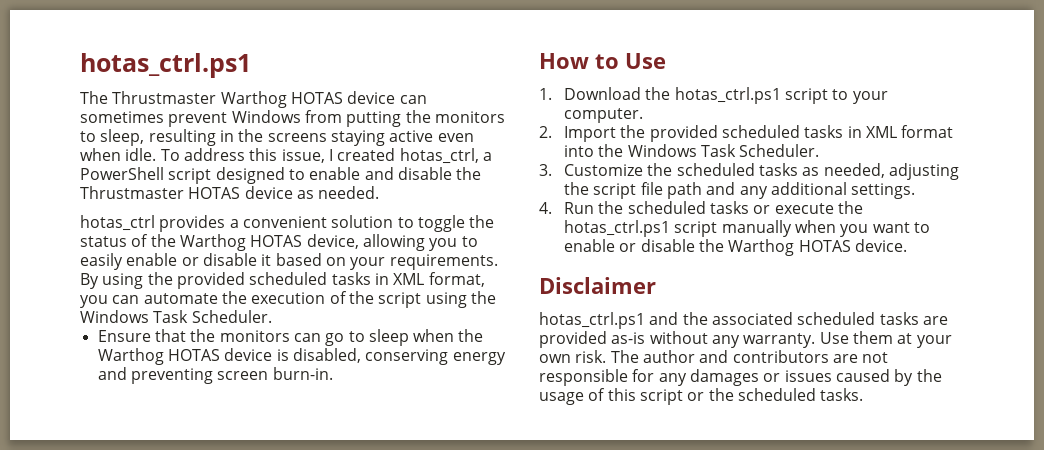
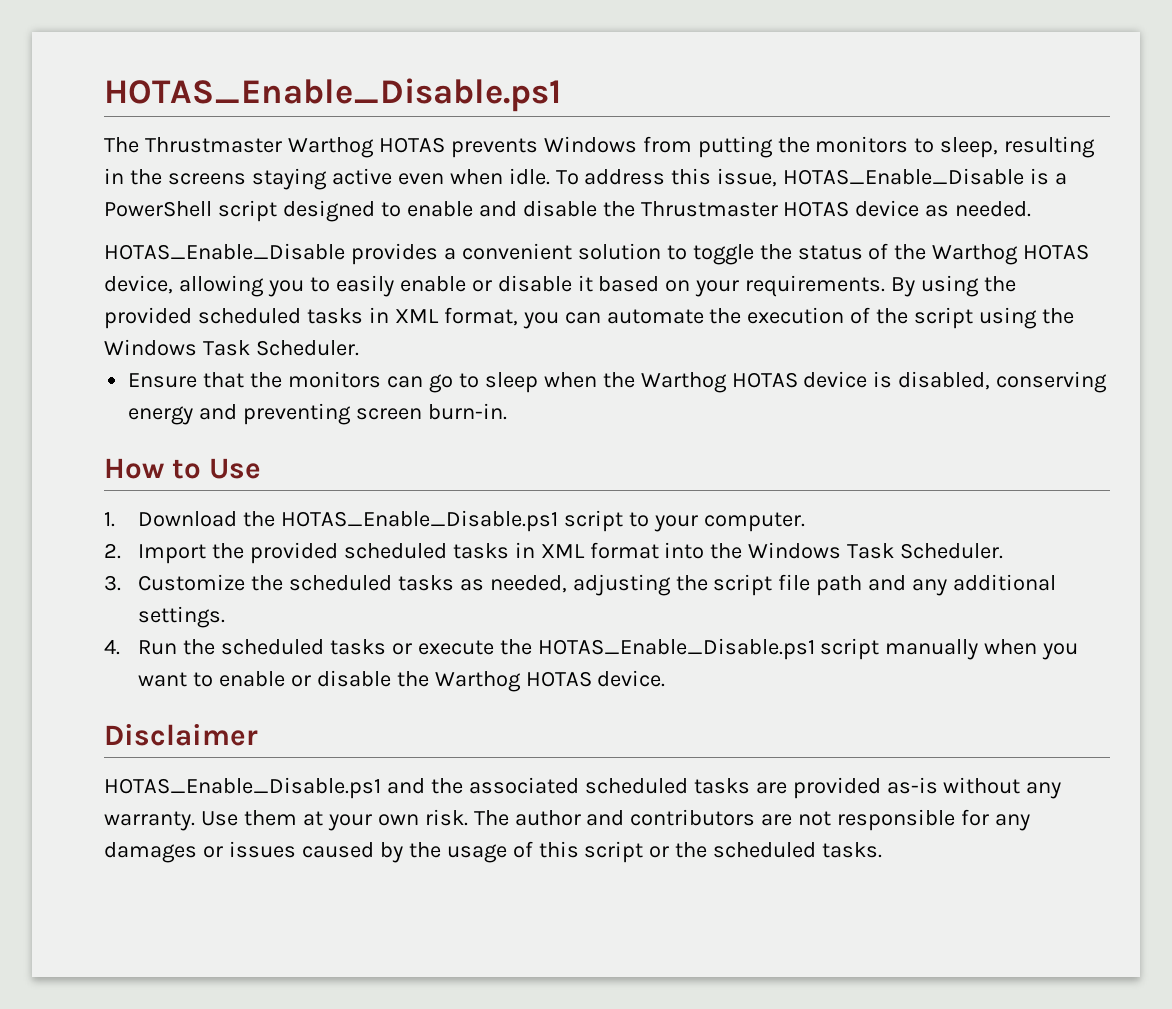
[80,53,251,78] hotas_ctrl.ps1 -> [104,78,561,112] HOTAS_Enable_Disable.ps1
[347,91,427,104] [80,111,228,127] device can sometimes prevent -> [450,138,538,158] prevents
[328,148,479,164] I created hotas_ctrl, -> [783,168,1050,185] HOTAS_Enable_Disable is
[80,215,155,231] hotas_ctrl -> [104,243,345,260] HOTAS_Enable_Disable
[674,87,781,104] hotas_ctrl.ps1 -> [280,510,558,532] HOTAS_Enable_Disable.ps1
[563,220,670,237] hotas_ctrl.ps1 -> [537,638,815,660] HOTAS_Enable_Disable.ps1
[539,312,645,329] hotas_ctrl.ps1 -> [104,777,381,799] HOTAS_Enable_Disable.ps1

